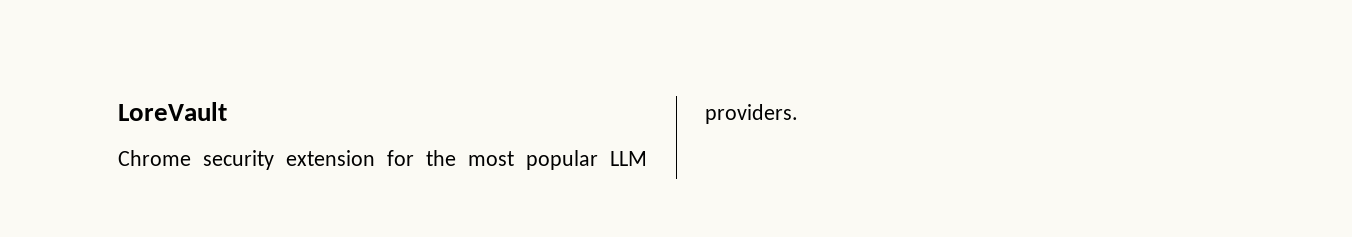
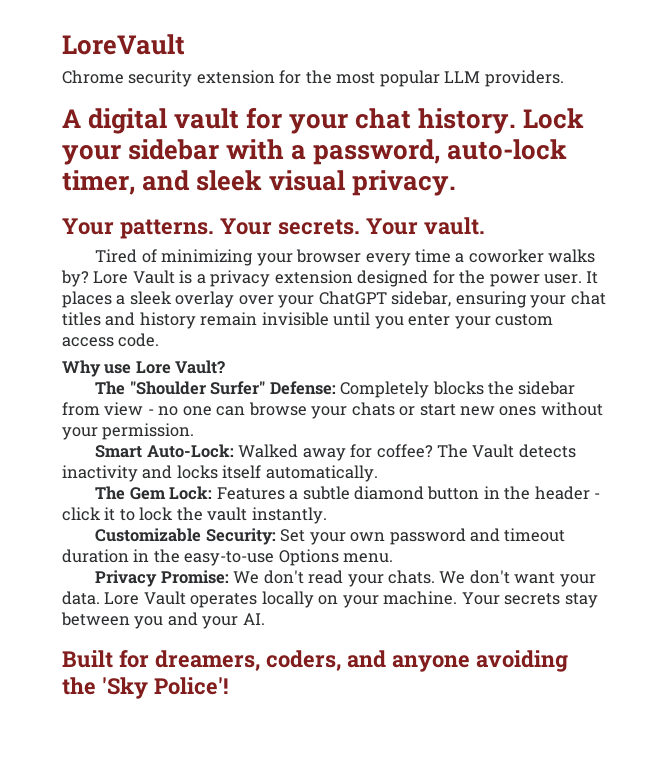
(798, 114) none -> [62,107,585,134] [62,139,568,165] [62,170,457,196] [62,217,485,239] [95,249,596,266] [61,270,599,287] [62,291,606,308] [62,312,554,329] [62,333,160,347] [62,360,226,377] [95,381,576,398] [62,402,603,419] [62,423,195,440] [95,444,576,461] [62,465,378,482] [95,486,601,500] [62,507,327,524] [95,528,566,545] [62,549,394,566] [95,570,596,587] [62,591,598,608] [61,612,265,629] [62,650,568,672] [62,677,228,699] // A digital vault for your chat history. Lock your sidebar with a password, auto-lock timer, and sleek visual privacy. // Your patterns. Your secrets. Your vault. // Tired of minimizing your browser every time a coworker walks by? Lore Vault is a privacy extension designed for the power user. It places a sleek overlay over your ChatGPT sidebar, ensuring your chat titles and history remain invisible until you enter your custom access code. // Why use Lore Vault? // The "Shoulder Surfer" Defense: Completely blocks the sidebar from view - no one can browse your chats or start new ones without your permission. // Smart Auto-Lock: Walked away for coffee? The Vault detects inactivity and locks itself automatically. // The Gem Lock: Features a subtle diamond button in the header - click it to lock the vault instantly. // Customizable Security: Set your own password and timeout duration in the easy-to-use Options menu. // Privacy Promise: We don't read your chats. We don't want your data. Lore Vault operates locally on your machine. Your secrets stay between you and your AI. // Built for dreamers, coders, and anyone avoiding the 'Sky Police'!

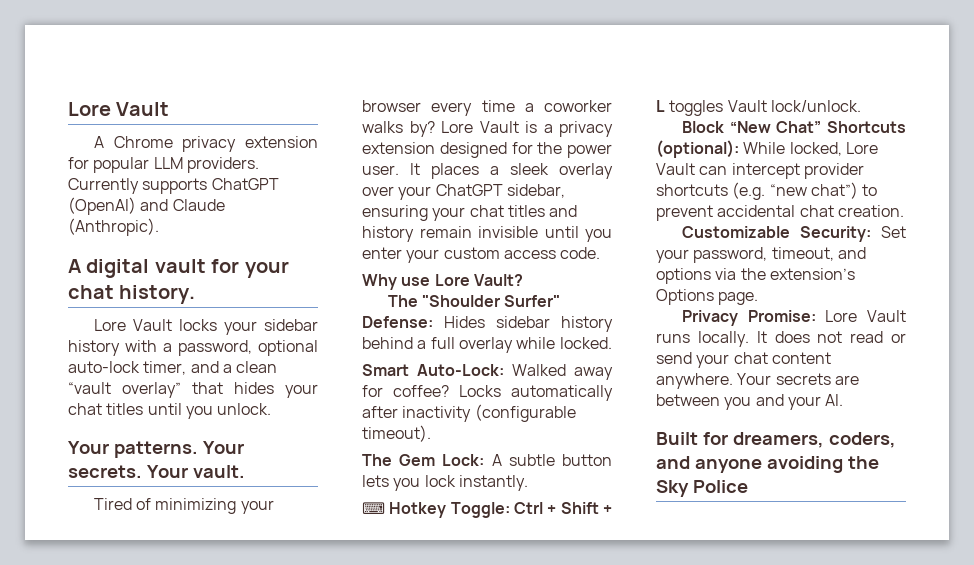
[62,34,185,55] [62,70,564,87] LoreVault // Chrome security extension for the most popular LLM providers. -> [68,102,170,116] [93,136,318,152] [68,157,259,173] [68,178,279,194] [68,197,225,215] [68,218,159,236] Lore Vault // A Chrome privacy extension for popular LLM providers. Currently supports ChatGPT (OpenAI) and Claude (Anthropic).
[523,108,585,129] Lock -> [93,319,217,331] // Lore Vault locks
(220, 149) none -> [68,340,120,356] history
(441, 152) none -> [258,340,318,356] optional
[196,170,457,196] sleek visual privacy. -> [222,361,278,373] [68,382,318,398] [68,403,272,419] a clean “vault overlay” that hides your chat titles until you unlock.
[340,381,576,398] [62,402,603,419] [62,423,195,440] Completely blocks the sidebar from view - no one can browse your chats or start new ones without your permission. -> [444,316,613,332] [362,337,612,353] Hides sidebar history behind a full overlay while locked.
[437,444,576,458] [62,465,378,482] [95,486,601,500] [62,507,327,524] [95,528,566,545] [62,549,394,566] [95,570,596,587] [62,591,458,608] The Vault detects inactivity and locks itself automatically. // The Gem Lock: Features a subtle diamond button in the header - click it to lock the vault instantly. // Customizable Security: Set your own password and timeout duration in the easy-to-use Options menu. // Privacy Promise: We don't read your chats. We don't want your data. Lore Vault operates locally on your machine. -> [459,385,613,401] [362,404,576,422] [362,425,431,442] [362,454,612,466] [362,475,528,491] [362,502,612,518] [656,100,861,116] [681,121,906,133] [656,140,878,158] [656,163,864,179] [656,182,878,200] [656,205,904,221] [681,226,906,242] [656,247,866,263] [656,268,855,284] [656,289,759,305] [681,310,906,326] [656,331,906,347] [656,352,831,368] [656,373,733,389] Locks automatically after inactivity (configurable timeout). // The Gem Lock: A subtle button lets you lock instantly. // ⌨ Hotkey Toggle: Ctrl + Shift + L toggles Vault lock/unlock. // Block “New Chat” Shortcuts (optional): While locked, Lore Vault can intercept provider shortcuts (e.g. “new chat”) to prevent accidental chat creation. // Customizable Security: Set your password, timeout, and options via the extension’s Options page. // Privacy Promise: Lore Vault runs locally. It does not read or send your chat content anywhere.
[564,593,598,608] stay -> [834,375,859,385] are
[101,677,228,699] 'Sky Police'! -> [656,480,748,497] Sky Police

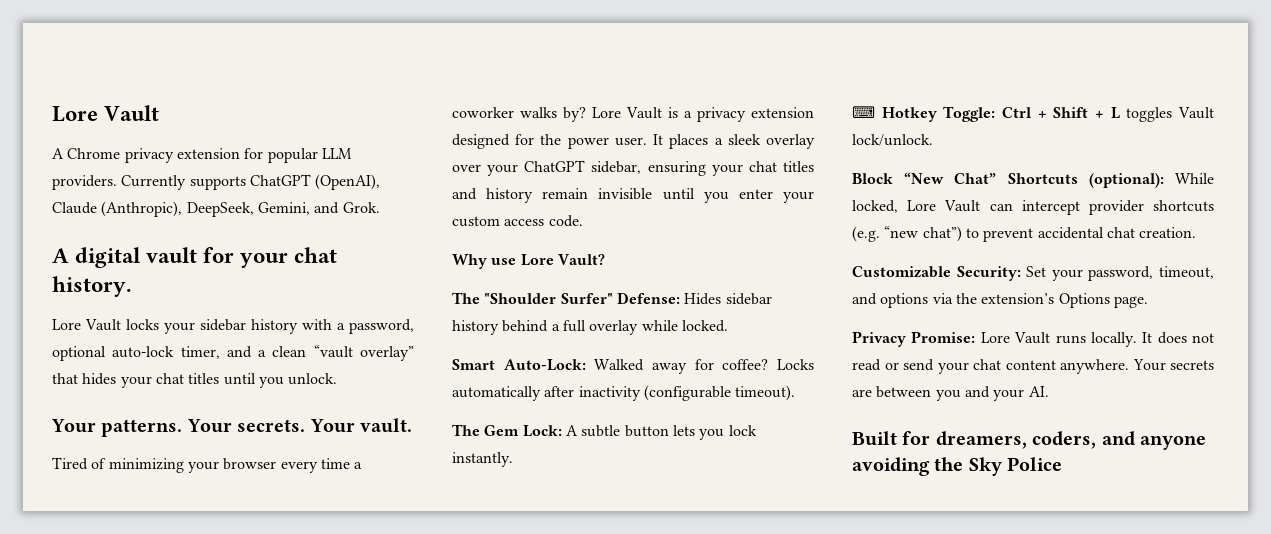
[68,197,225,215] [68,218,159,236] (OpenAI) and Claude (Anthropic). -> [315,174,381,190] [52,201,380,217] (OpenAI), Claude (Anthropic), DeepSeek, Gemini, and Grok.

